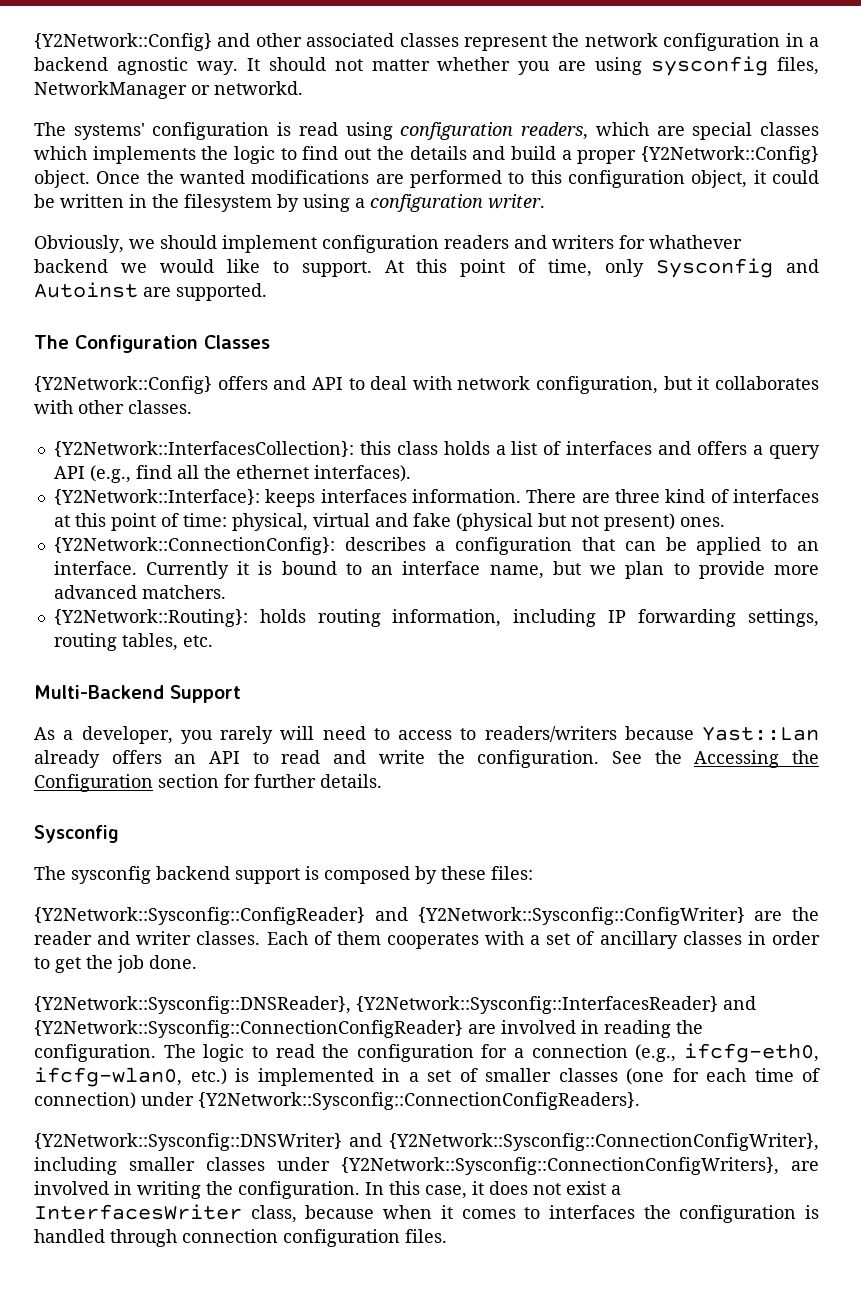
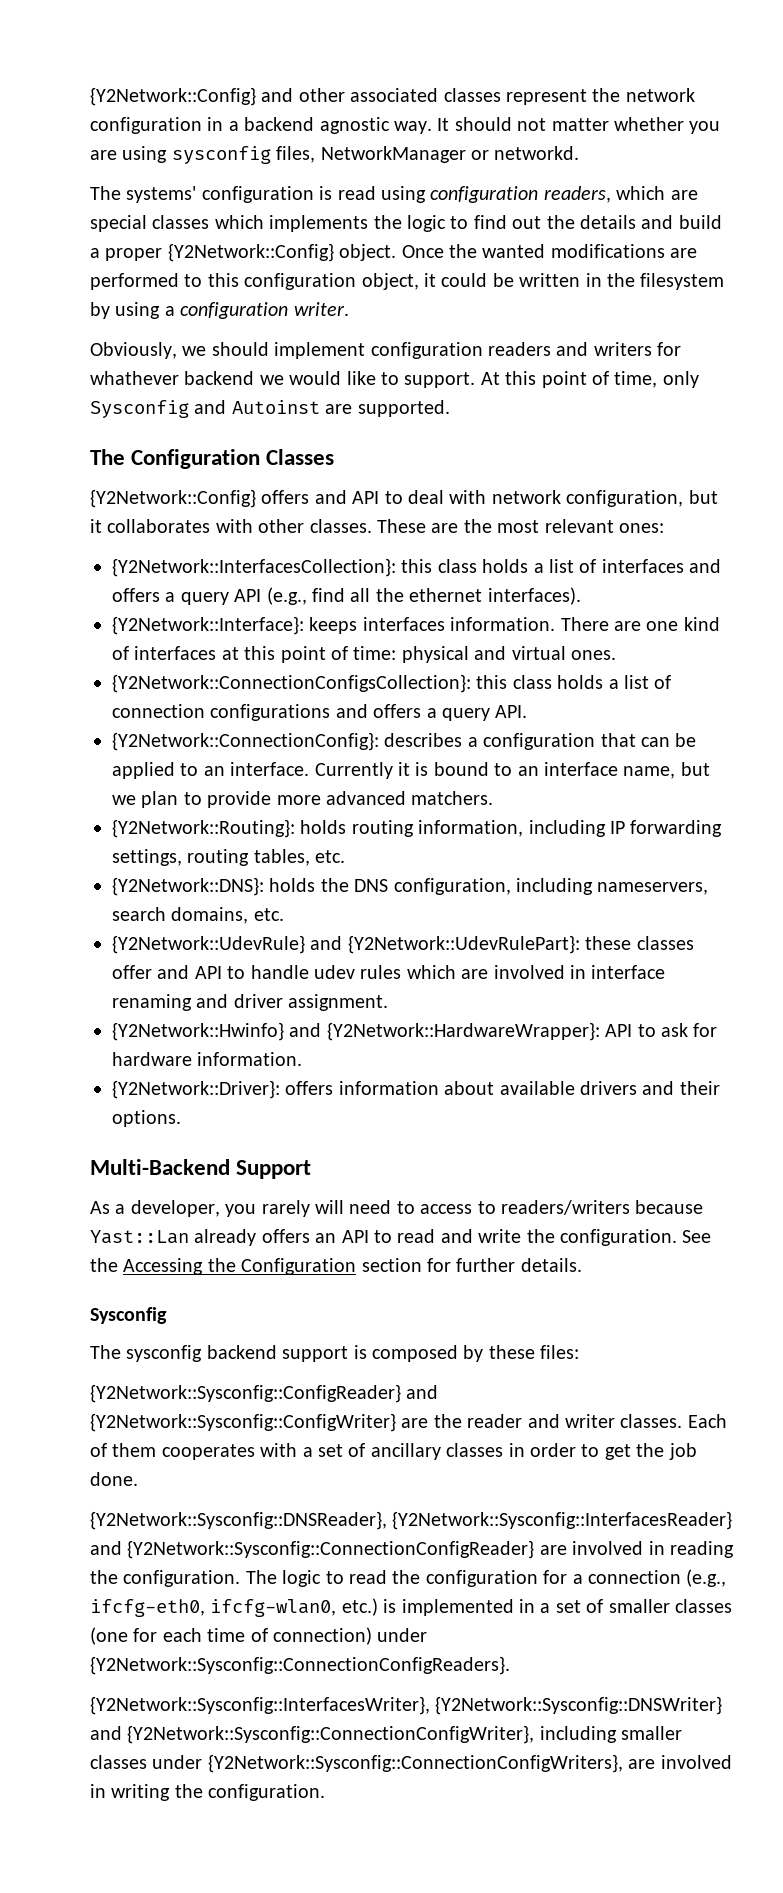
(192, 407) none -> [377,519,664,533] These are the most relevant ones:
[614,489,660,503] three -> [646,621,679,631] one
[231,513,725,531] physical, virtual and fake (physical but not present) ones. -> [401,646,616,663] [112,674,672,693] [112,704,528,721] physical and virtual ones. // {Y2Network::ConnectionConfigsCollection}: this class holds a list of connection configurations and offers a query API.
(213, 641) none -> [112,877,709,896] [112,907,284,924] [112,935,694,954] [112,965,666,979] [112,994,389,1011] [112,1022,718,1041] [112,1052,303,1066] [112,1080,720,1099] [112,1110,181,1127] // {Y2Network::DNS}: holds the DNS configuration, including nameservers, search domains, etc. // {Y2Network::UdevRule} and {Y2Network::UdevRulePart}: these classes offer and API to handle udev rules which are involved in interface renaming and driver assignment. // {Y2Network::Hwinfo} and {Y2Network::HardwareWrapper}: API to ask for hardware information. // {Y2Network::Driver}: offers information about available drivers and their options.
(640, 1101) none -> [90,1696,430,1715] {Y2Network::Sysconfig::InterfacesWriter},
[365,1181,621,1199] [34,1204,820,1223] [34,1229,447,1247] In this case, it does not exist a InterfacesWriter class, because when it comes to interfaces the configuration is handled through connection configuration files. -> (326, 1792) none

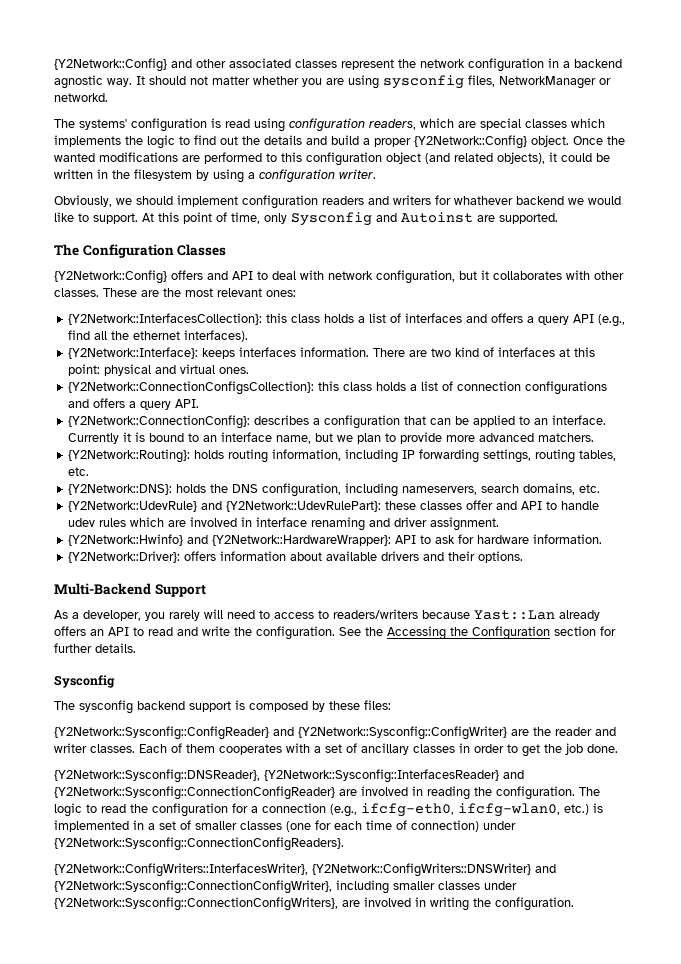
[361,273,419,290] object, -> [386,152,545,164] object (and related objects),
[646,621,679,631] one -> [431,348,452,357] two
[280,646,397,663] point of time: -> [68,364,101,376] point:
[90,1696,723,1715] {Y2Network::Sysconfig::InterfacesWriter}, {Y2Network::Sysconfig::DNSWriter} -> [54,863,531,877] {Y2Network::ConfigWriters::InterfacesWriter}, {Y2Network::ConfigWriters::DNSWriter}

